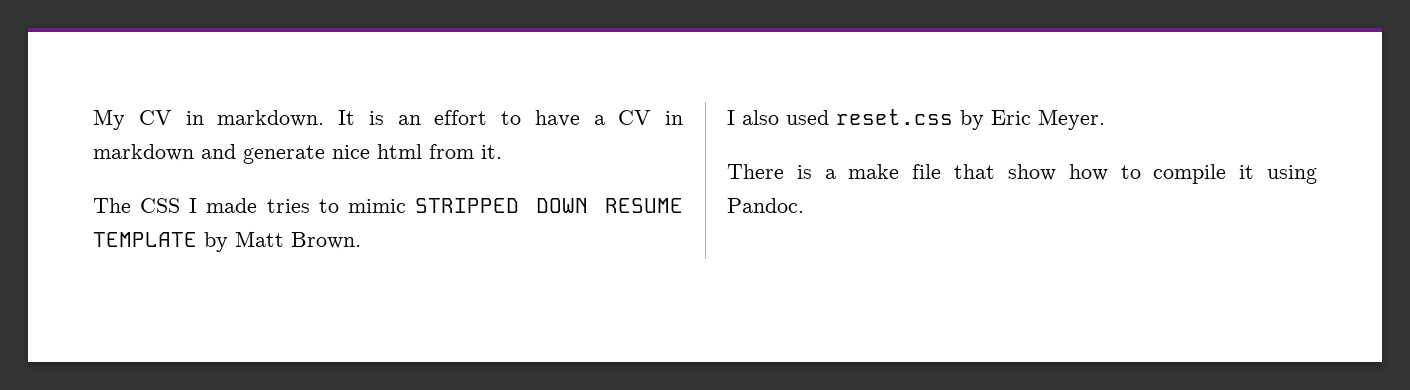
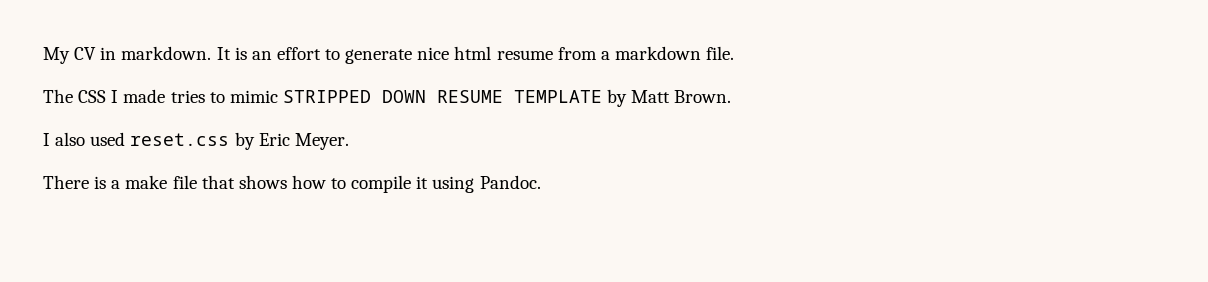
[534,110,683,127] [93,144,502,164] have a CV in markdown and generate nice html from it. -> [345,46,735,64] generate nice html resume from a markdown file.
[1007,164,1056,181] show -> [238,175,287,189] shows

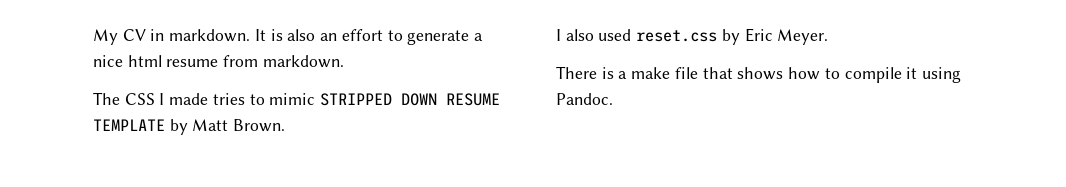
(247, 53) none -> [287,29,316,41] also
(413, 56) none -> [473,33,483,41] a
[600,46,735,60] a markdown file. -> [262,55,344,68] markdown.

